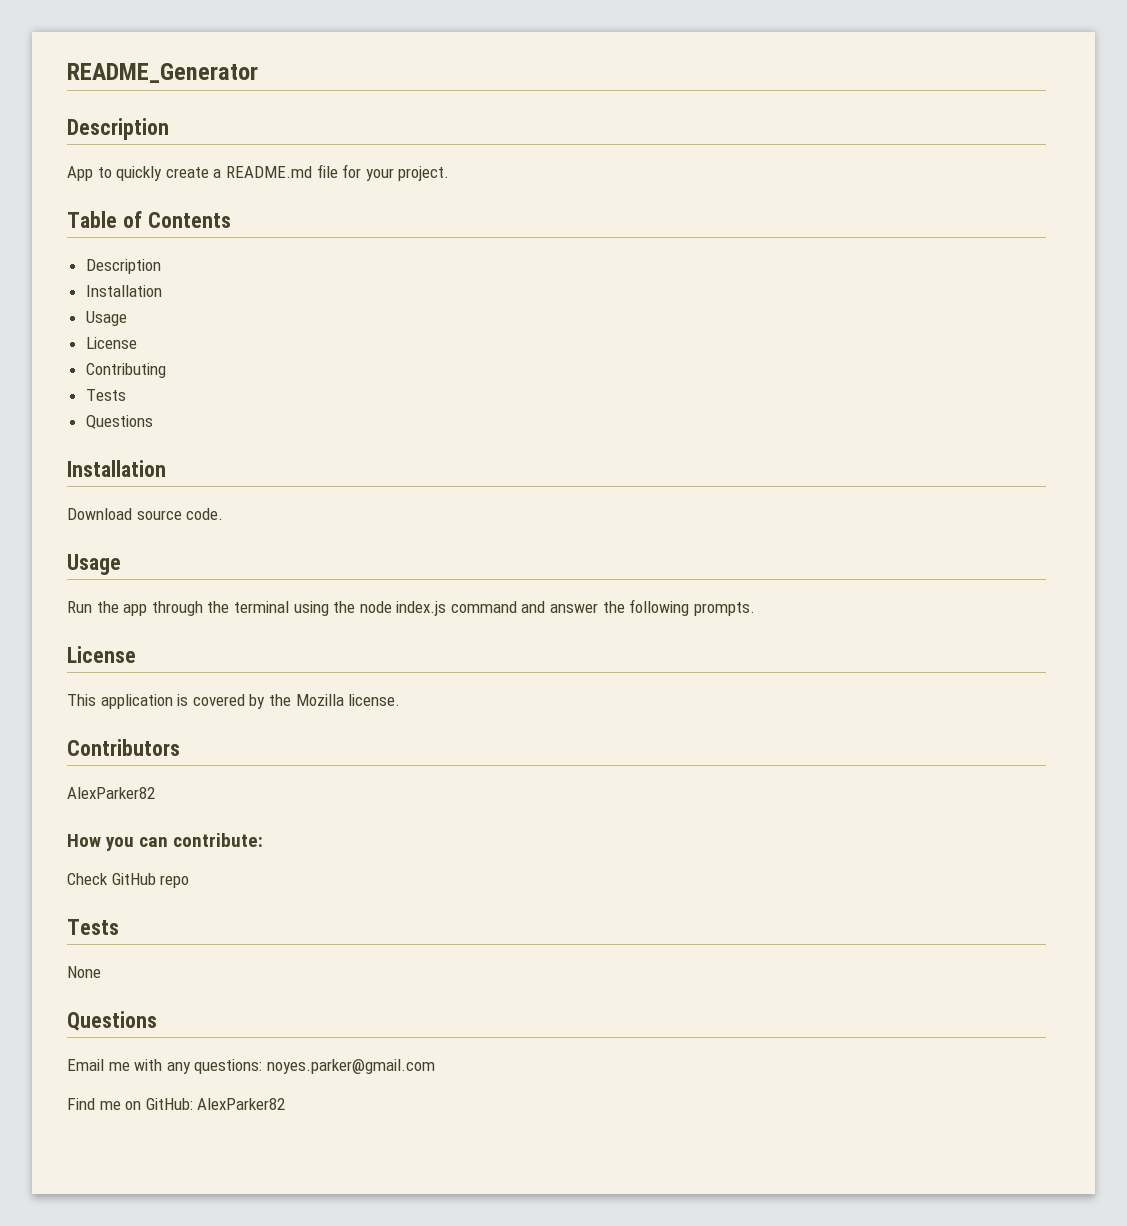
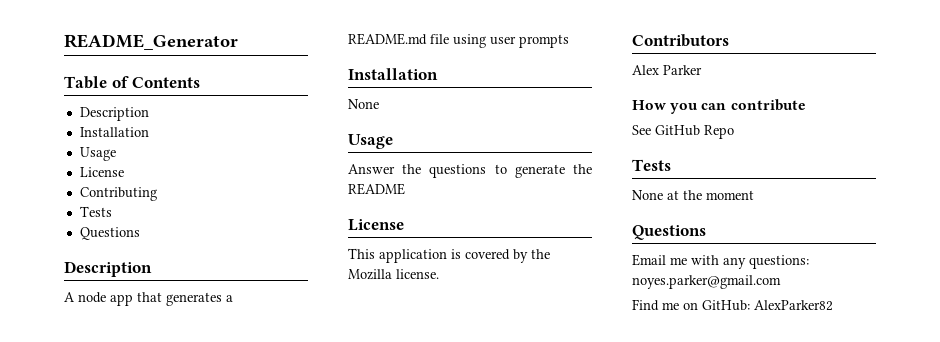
[67,118,169,140] [67,164,450,181] // Description // App to quickly create a README.md file for your project. -> (238, 42) none
[67,460,166,477] [67,508,224,520] [67,554,121,575] [67,599,755,616] Installation // Download source code. // Usage // Run the app through the terminal using the node index.js command and answer the following prompts. -> [64,261,152,277] [64,292,233,306] [348,33,569,48] [348,68,438,80] [348,99,379,109] [348,134,393,149] [348,164,592,178] [348,183,405,195] Description // A node app that generates a README.md file using user prompts // Installation // None // Usage // Answer the questions to generate the README
[67,787,155,799] AlexParker82 -> [632,65,702,75] Alex Parker
[173,833,264,847] [67,873,190,888] contribute: // Check GitHub repo -> [730,99,806,111] [632,125,734,139] contribute // See GitHub Repo
(101, 972) none -> [667,190,754,200] at the moment

